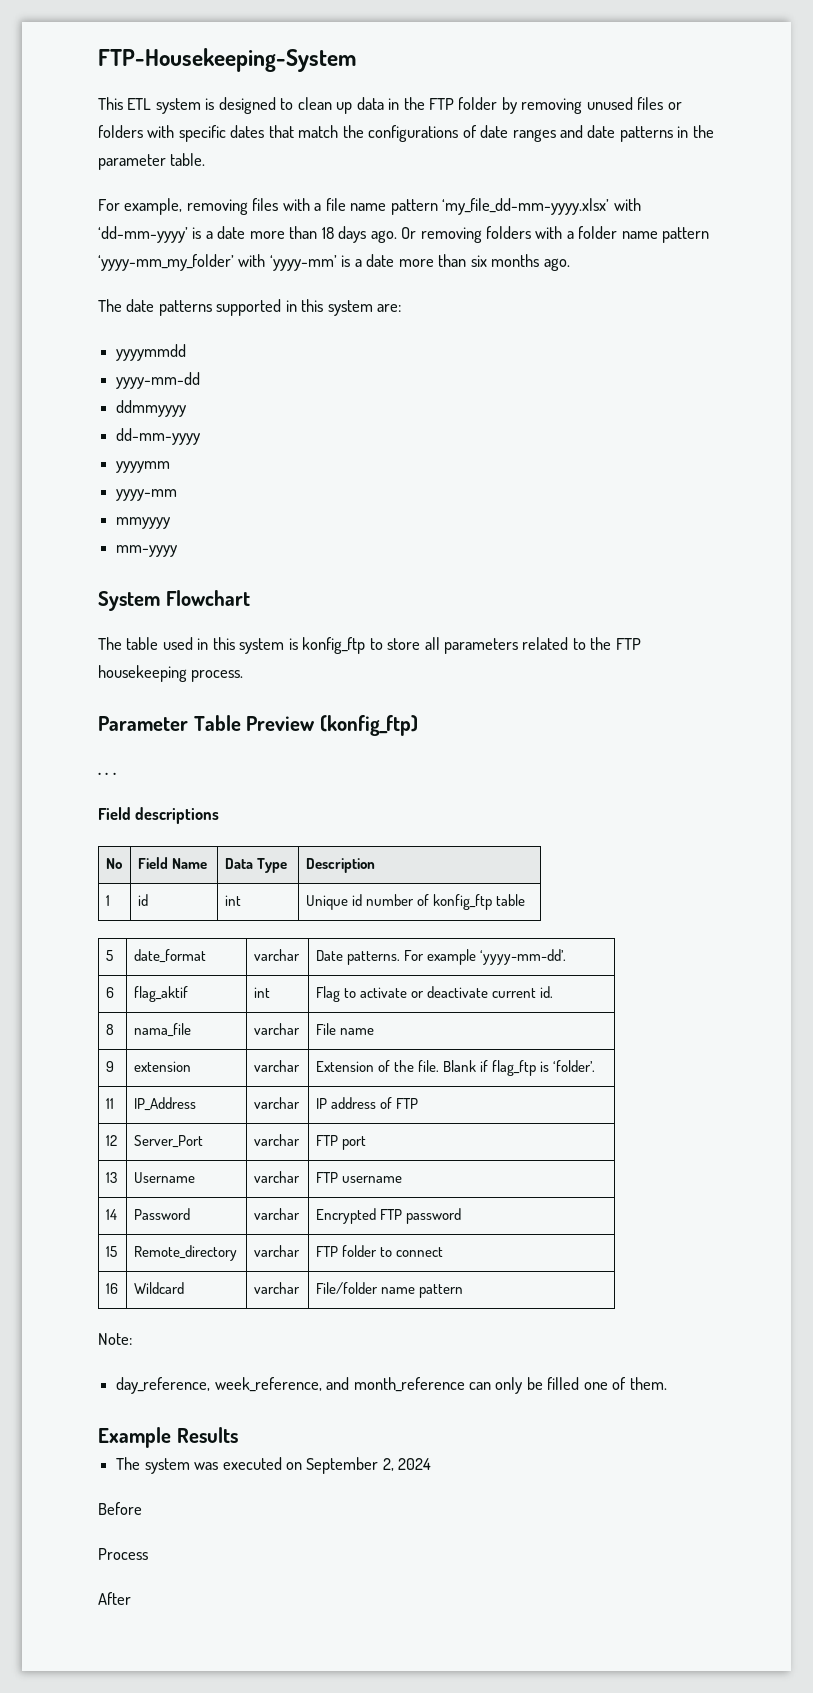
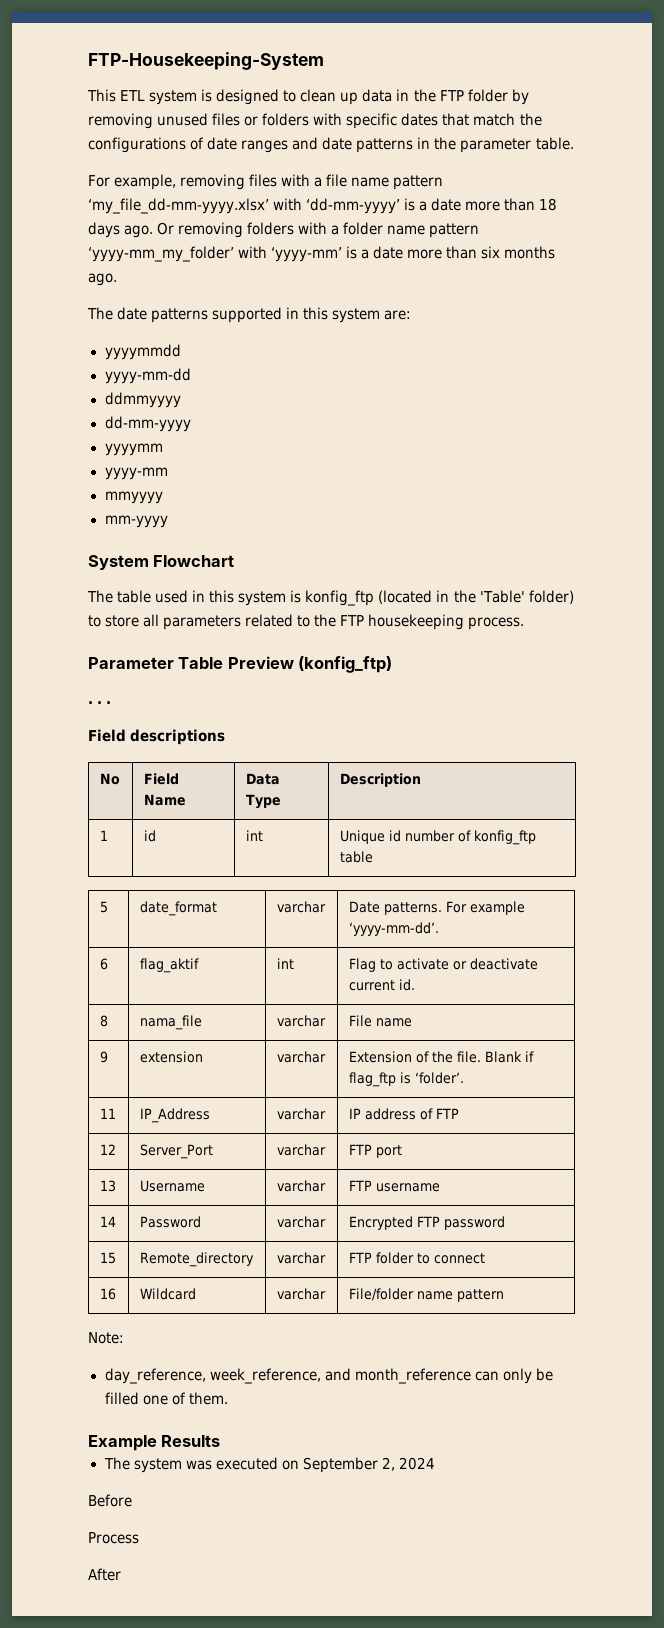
(366, 645) none -> [378,590,574,604] (located in the 'Table' folder)

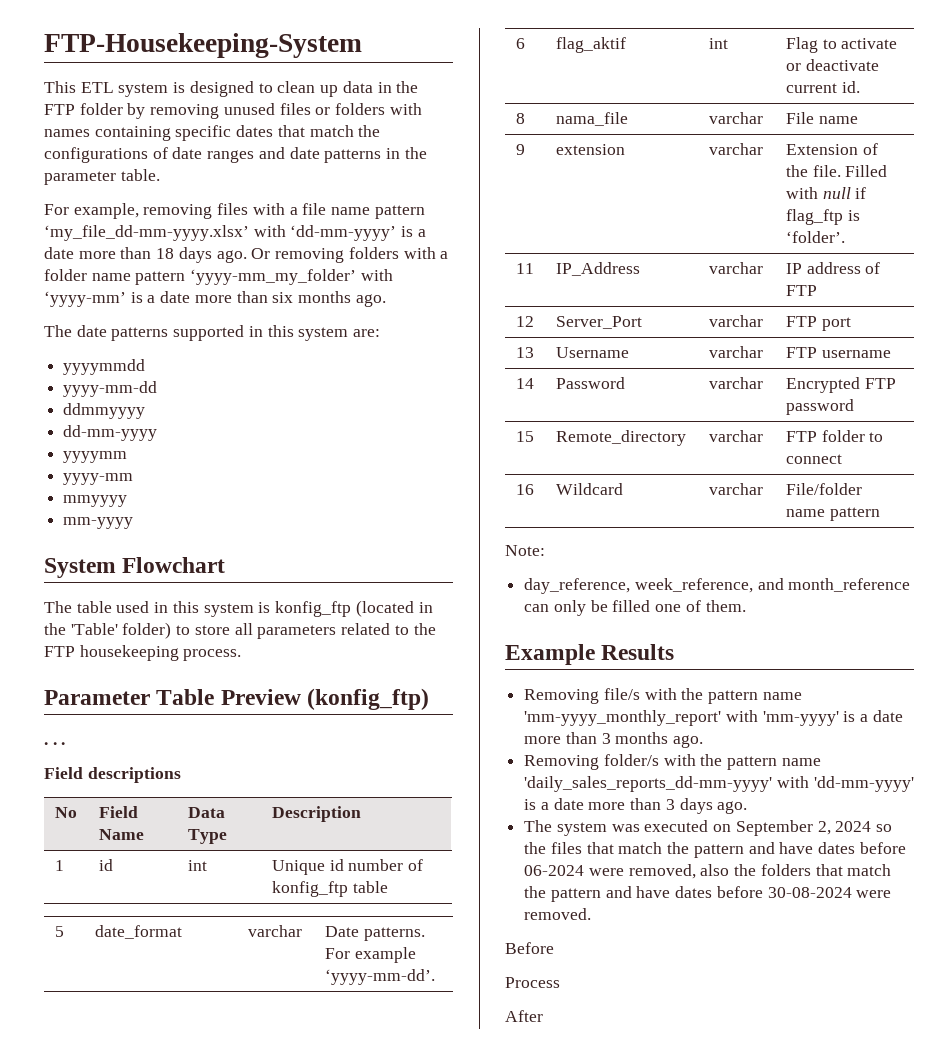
(343, 119) none -> [44,126,171,141] names containing
[484,1051,522,1063] Blank -> [845,165,888,177] [785,187,851,199] Filled with null
(221, 1441) none -> [524,688,802,704] [524,710,903,726] [524,732,704,748] [524,754,821,770] [524,776,914,792] [524,798,748,814] // Removing file/s with the pattern name 'mm-yyyy_monthly_report' with 'mm-yyyy' is a date more than 3 months ago. // Removing folder/s with the pattern name 'daily_sales_reports_dd-mm-yyyy' with 'dd-mm-yyyy' is a date more than 3 days ago.
(435, 1463) none -> [876,824,893,832] [524,842,906,858] [524,864,892,879] [524,886,892,902] [524,908,592,920] so the files that match the pattern and have dates before 06-2024 were removed, also the folders that match the pattern and have dates before 30-08-2024 were removed.

